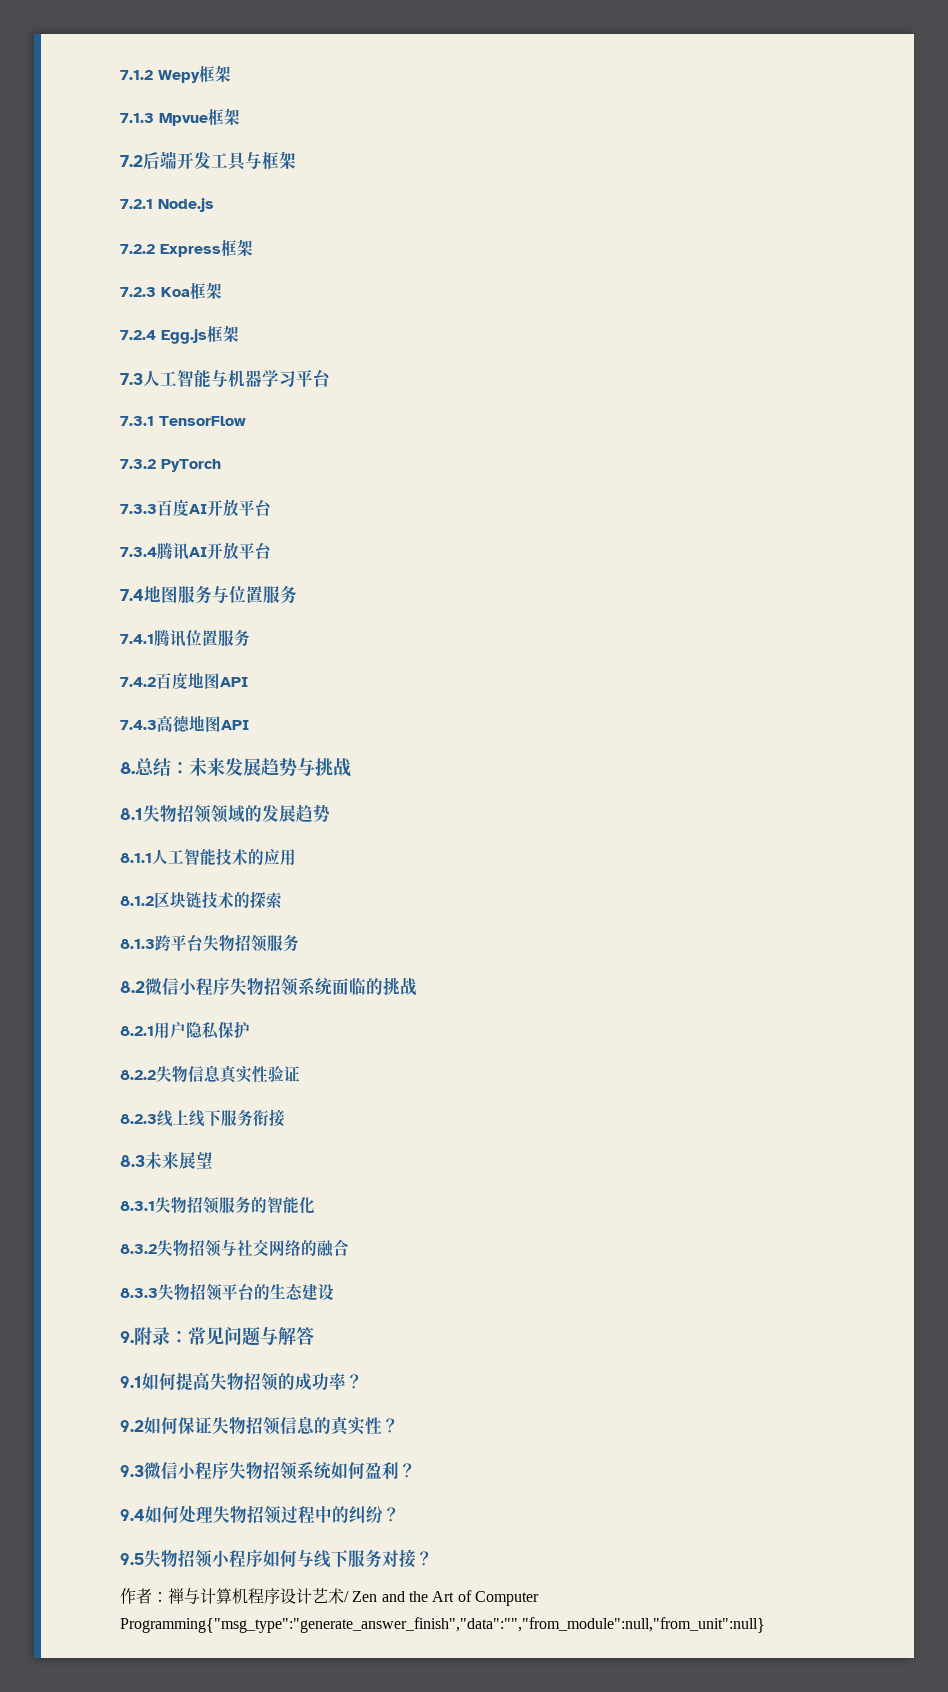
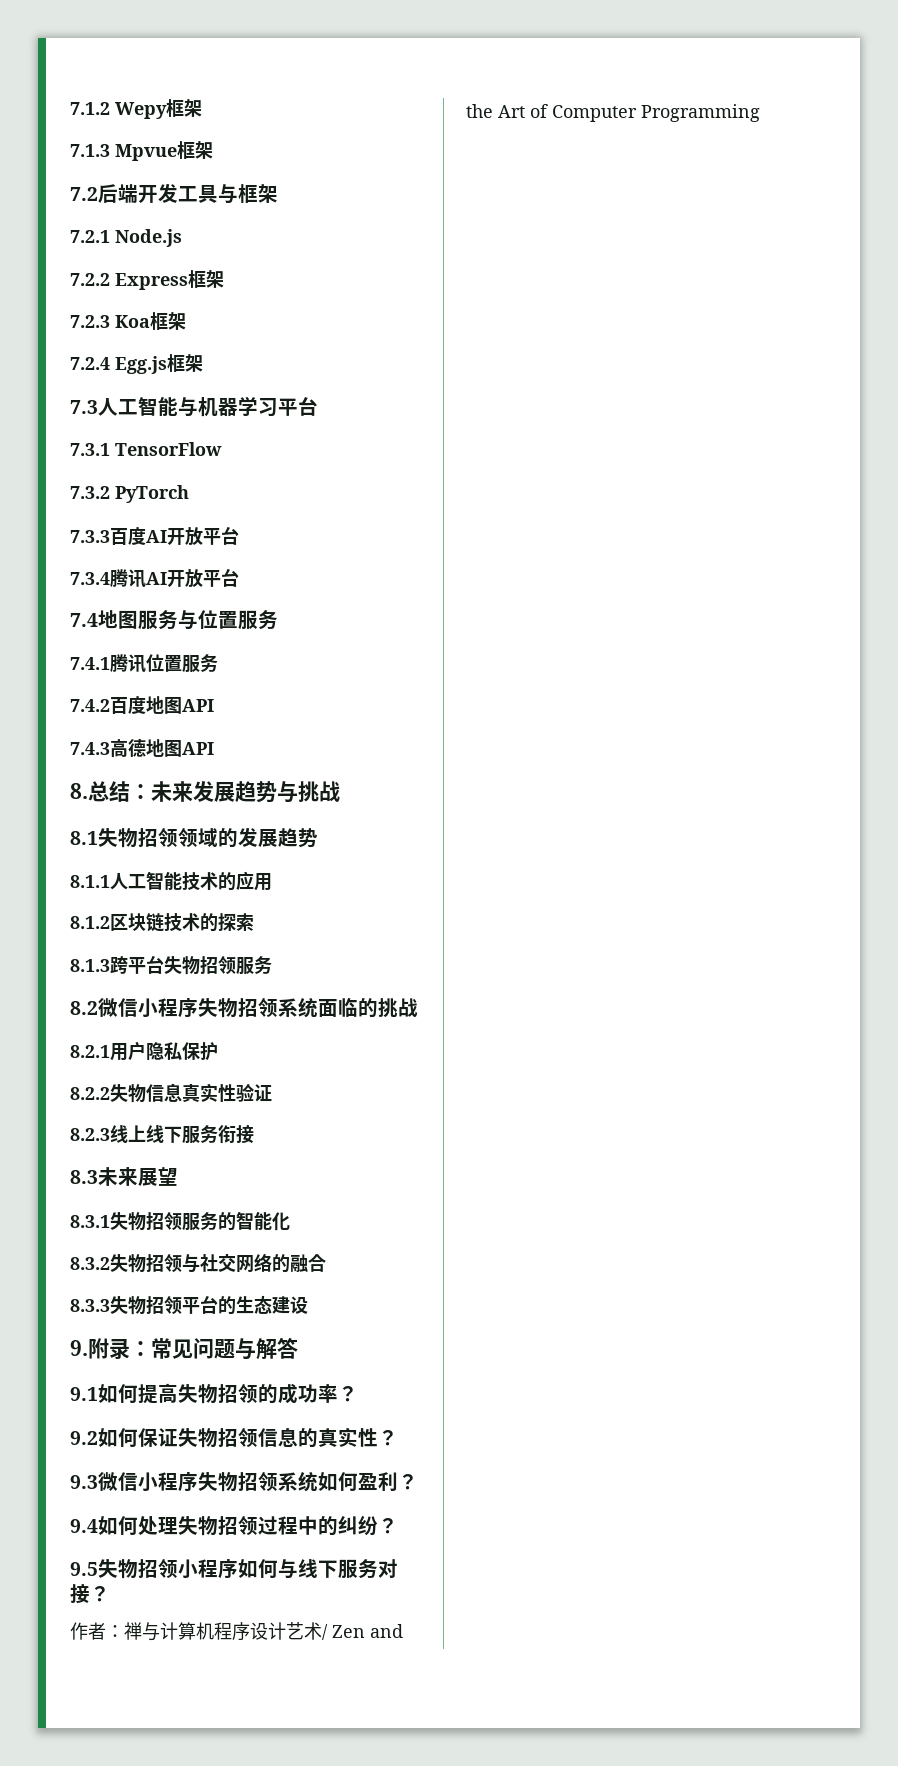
[120,1617,765,1633] Programming{"msg_type":"generate_answer_finish","data":"","from_module":null,"from_unit":null} -> [641,104,760,122] Programming

